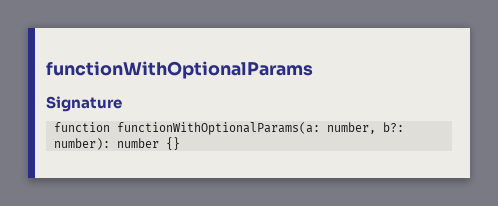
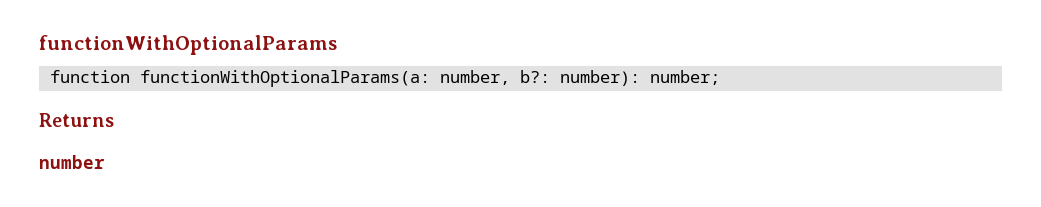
[46,96,122,112] // Signature -> (337, 45) none
[116,137,180,150] number {} -> [649,70,720,85] [39,113,114,127] [39,155,105,169] number; // Returns // number

